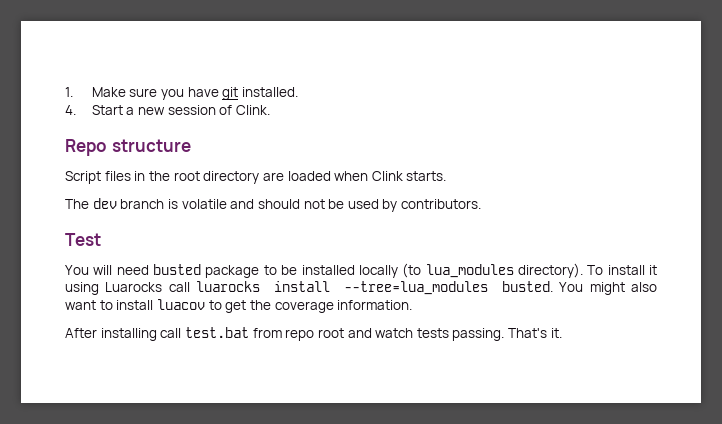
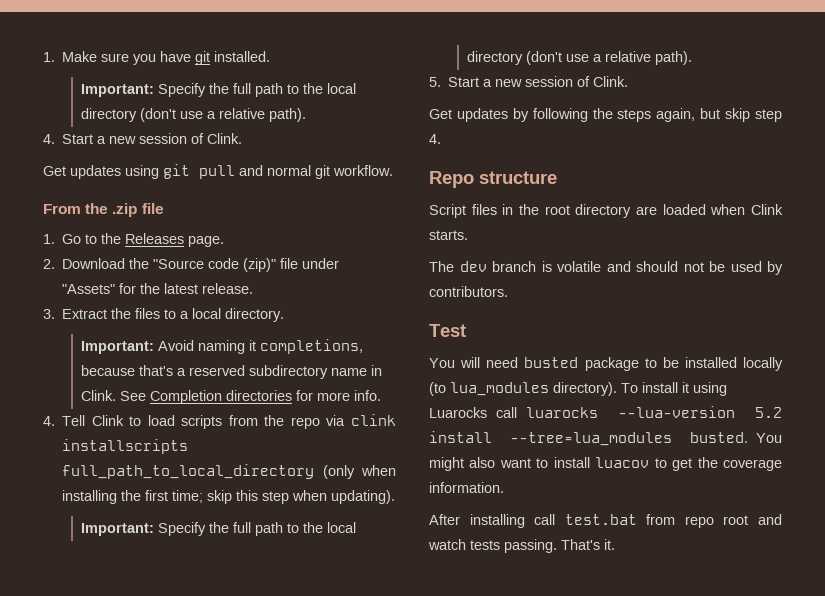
(298, 92) none -> [80,83,356,97] [80,108,306,122] // Important: Specify the full path to the local directory (don't use a relative path).
(270, 110) none -> [43,164,393,179] [43,203,164,217] [43,233,225,247] [43,258,340,272] [62,283,254,294] [43,308,285,322] [80,339,363,354] [80,365,382,379] [80,390,381,404] [43,414,396,429] [62,439,189,454] [62,464,396,479] [62,490,396,504] [80,522,356,536] [466,51,692,65] [429,76,629,87] [429,108,782,122] [429,134,441,144] // Get updates using git pull and normal git workflow. // From the .zip file // 1. Go to the Releases page. // 2. Download the "Source code (zip)" file under "Assets" for the latest release. // 3. Extract the files to a local directory. // Important: Avoid naming it completions, because that's a reserved subdirectory name in Clink. See Completion directories for more info. // 4. Tell Clink to load scripts from the repo via clink installscripts full_path_to_local_directory (only when installing the first time; skip this step when updating). // Important: Specify the full path to the local directory (don't use a relative path). // 5. Start a new session of Clink. // Get updates by following the steps again, but skip step 4.
(261, 286) none -> [617,406,782,418] --lua-version 5.2

